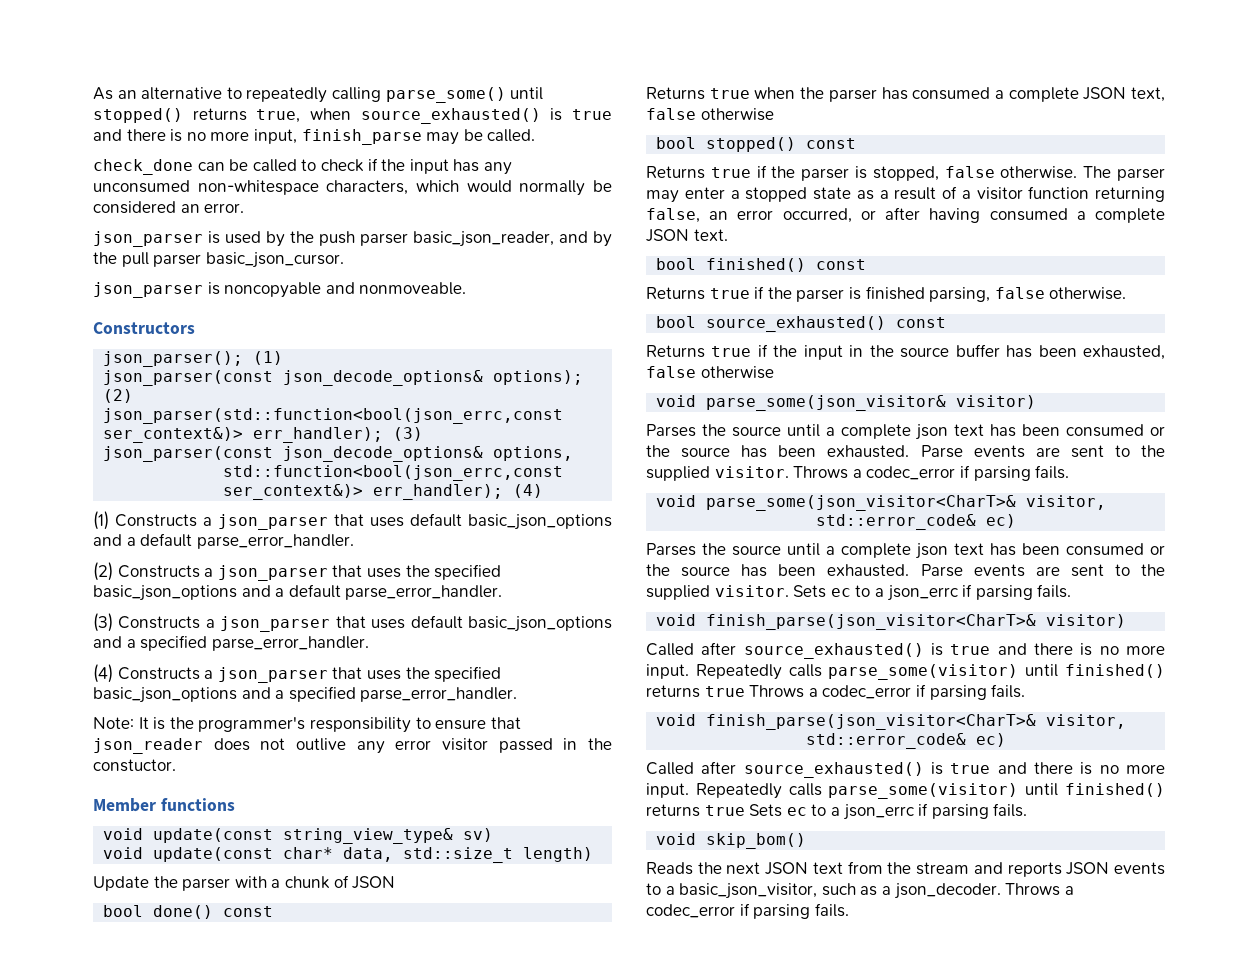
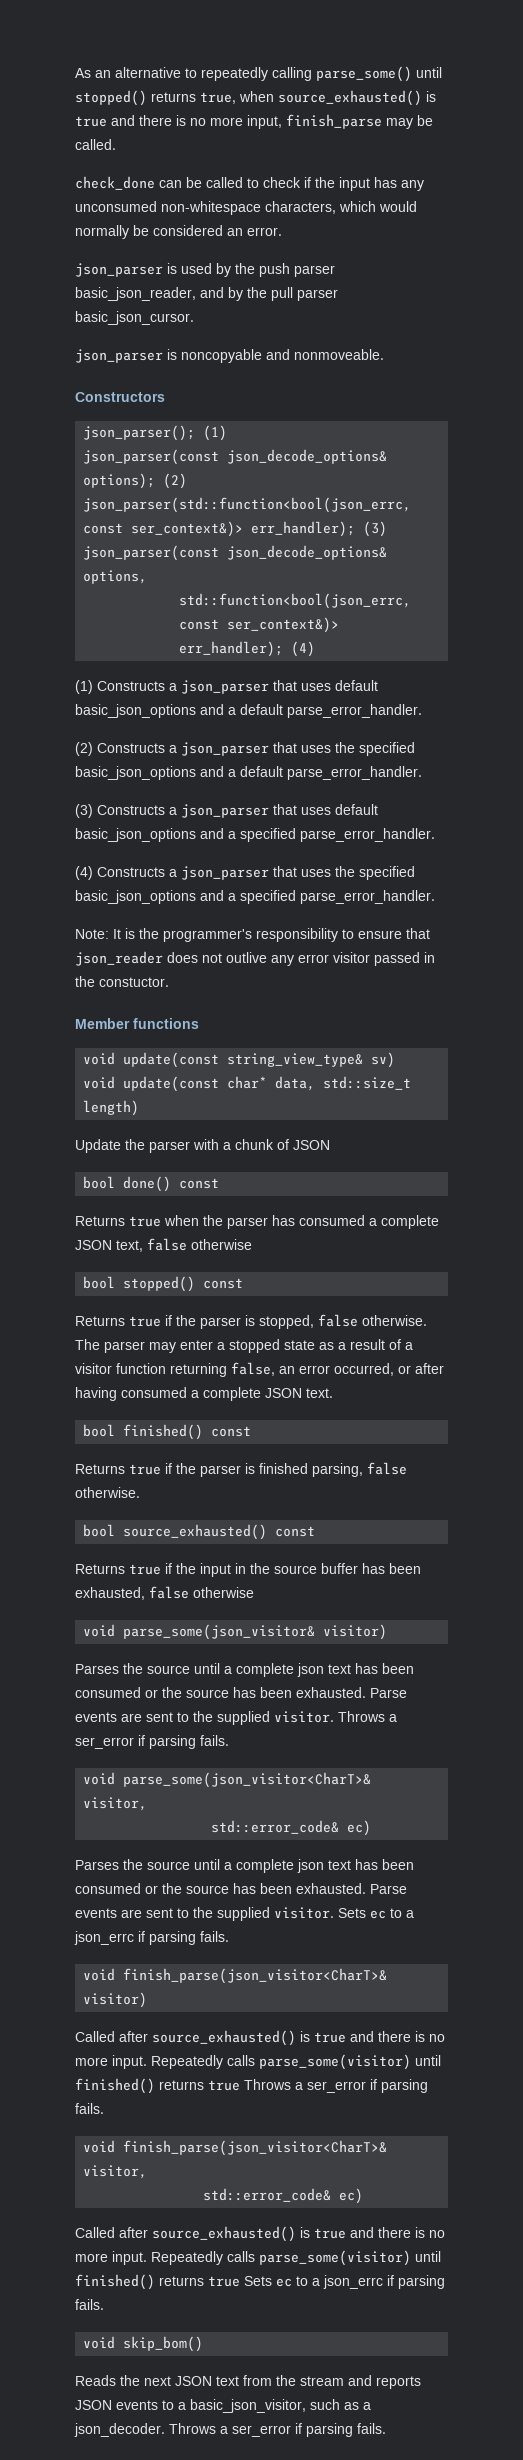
[866,466,956,480] codec_error -> [75,1737,134,1749] ser_error
[822,685,912,699] codec_error -> [307,2081,366,2093] ser_error
[646,904,735,918] codec_error -> [232,2425,291,2437] ser_error

